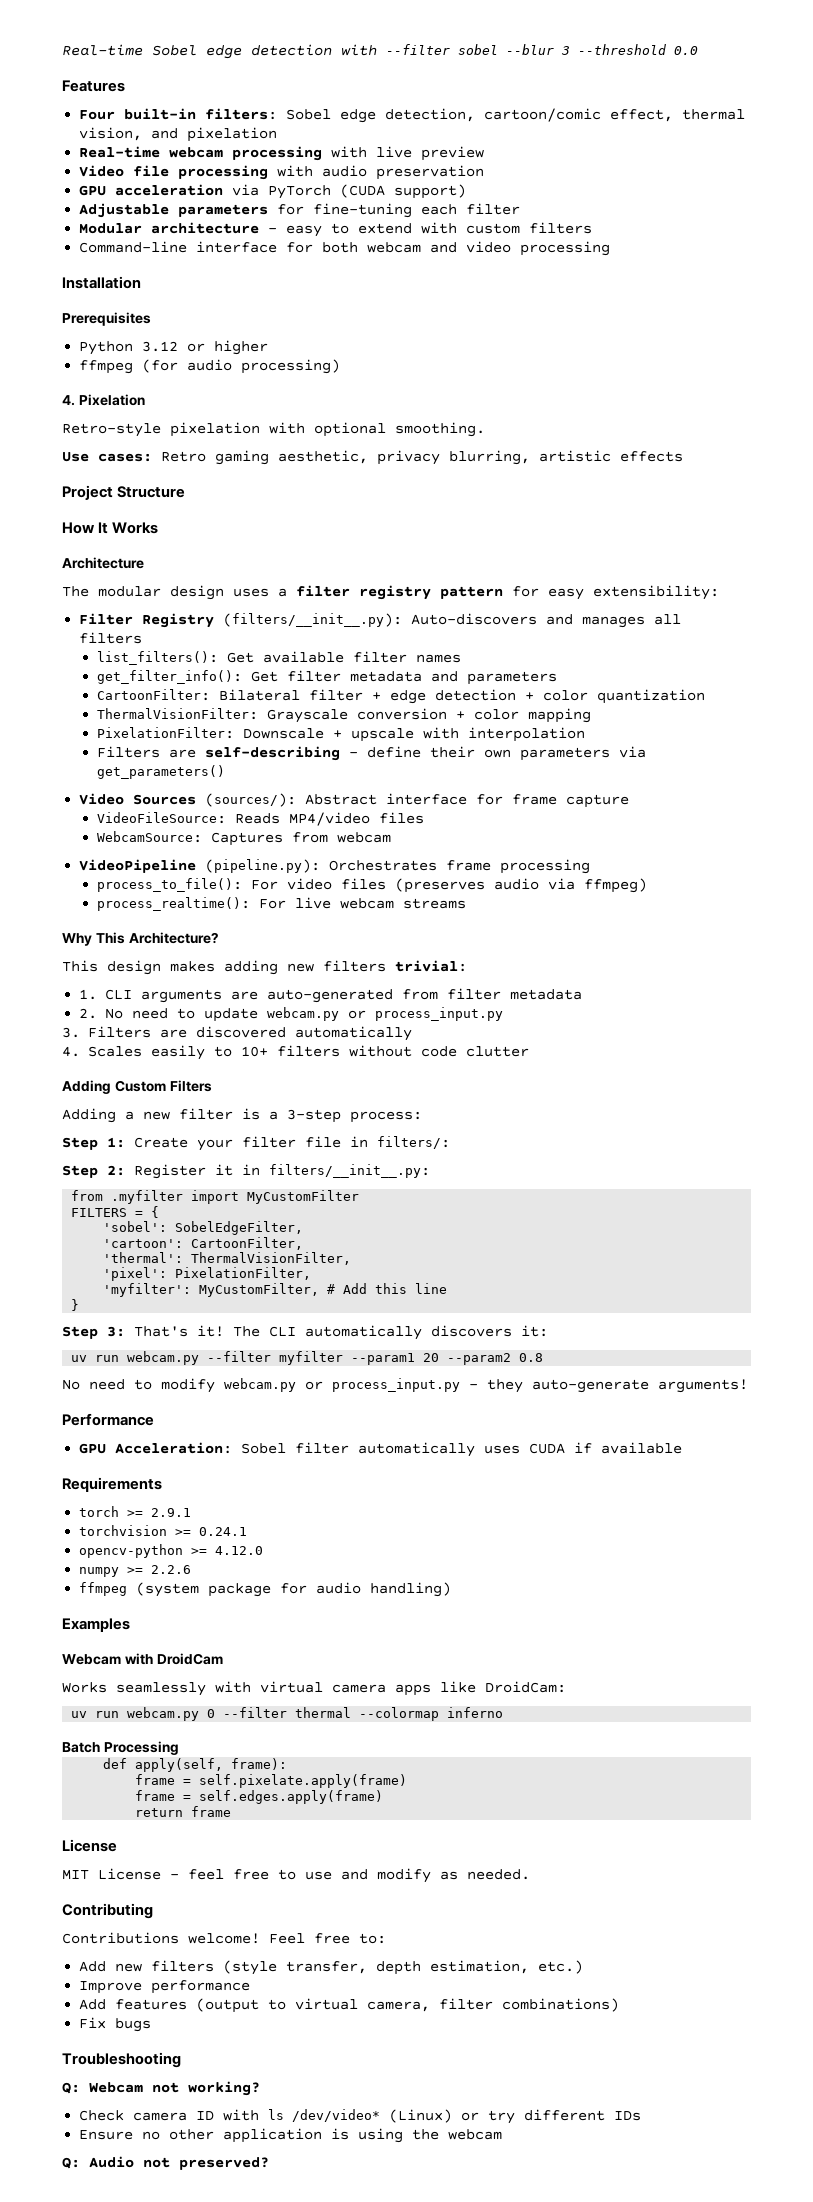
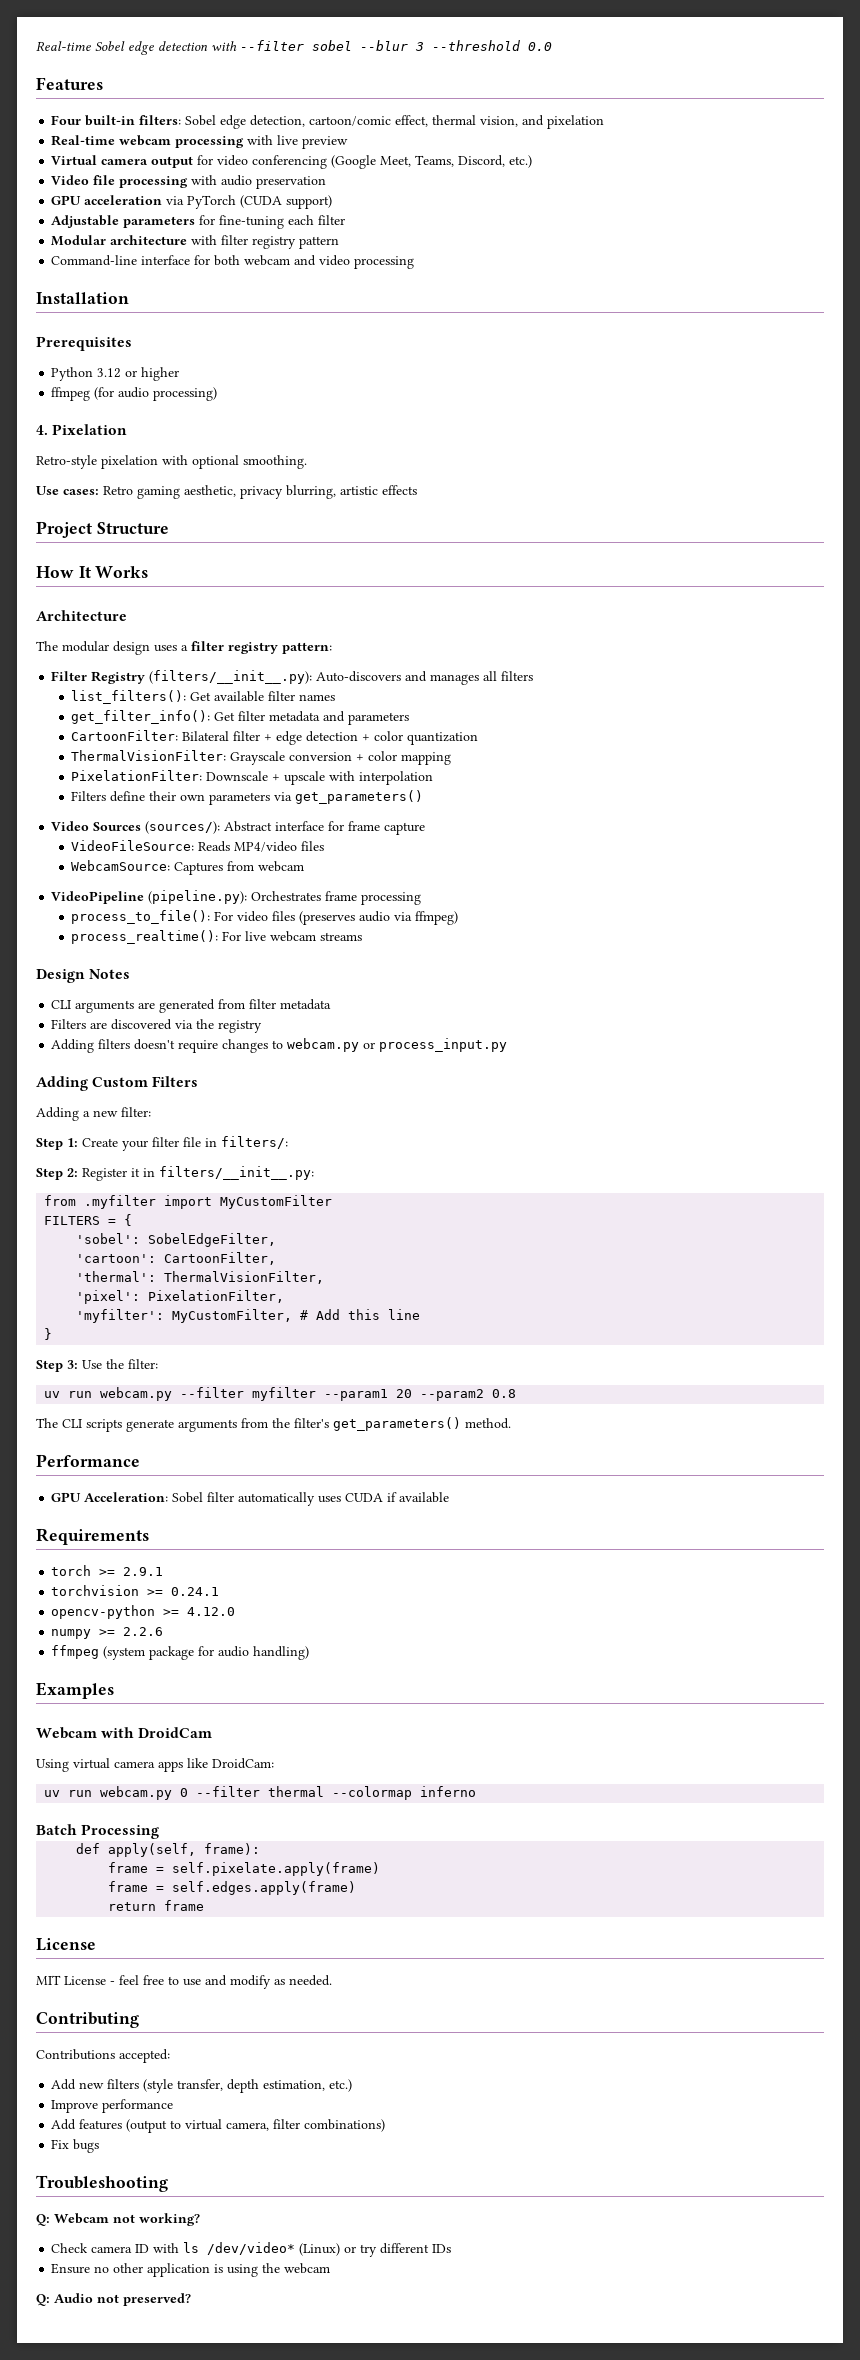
(485, 153) none -> [51,155,533,169] // Virtual camera output for video conferencing (Google Meet, Teams, Discord, etc.)
[268,222,593,237] - easy to extend with custom filters -> [191,235,340,249] with filter registry pattern
[440,585,719,600] pattern for easy extensibility: -> [282,642,332,654] pattern:
[169,746,359,761] are self-describing - -> (107, 796) none
[62,932,219,946] [62,960,467,975] [79,989,98,1000] Why This Architecture? // This design makes adding new filters trivial: // 1. -> [36,969,131,983] Design Notes //
[266,989,393,1003] auto-generated -> [159,999,216,1013] generated
[79,1007,503,1022] [62,1026,412,1041] [62,1045,529,1060] 2. No need to update webcam.py or process_input.py // 3. Filters are discovered automatically // 4. Scales easily to 10+ filters without code clutter -> [51,1019,263,1033] [51,1038,508,1053] Filters are discovered via the registry // Adding filters doesn't require changes to webcam.py or process_input.py
[179,1108,422,1123] filter is a 3-step process: -> [121,1107,151,1117] filter:
[134,1325,548,1340] That's it! The CLI automatically discovers it: -> [82,1359,158,1369] Use the filter:
[62,1378,748,1393] No need to modify webcam.py or process_input.py - they auto-generate arguments! -> [36,1417,511,1432] The CLI scripts generate arguments from the filter's get_parameters() method.
[62,1681,251,1696] Works seamlessly with -> [36,1759,69,1772] Using
[188,1933,386,1944] welcome! Feel free to: -> [119,2049,170,2063] accepted:

